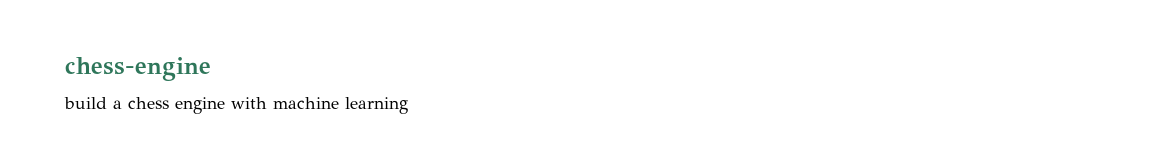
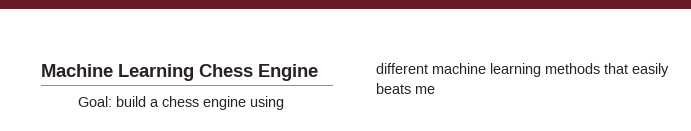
[65,57,211,81] [64,97,408,114] chess-engine // build a chess engine with machine learning -> [41,64,318,81] [77,96,284,110] [376,63,669,77] [376,83,435,94] Machine Learning Chess Engine // Goal: build a chess engine using different machine learning methods that easily beats me

